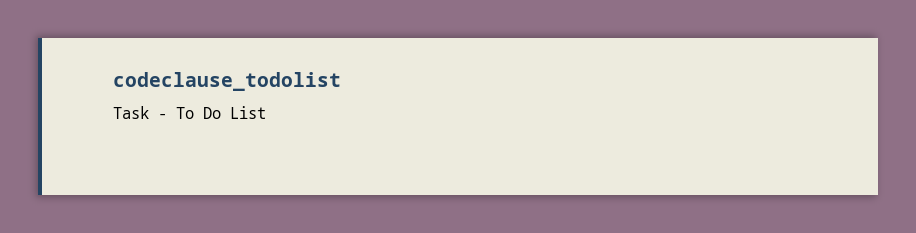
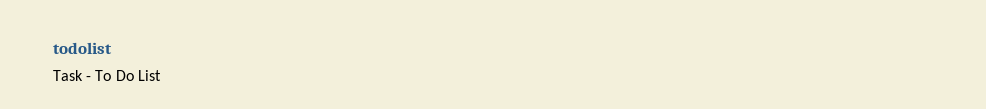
[113,72,341,91] codeclause_todolist -> [53,42,112,54] todolist

